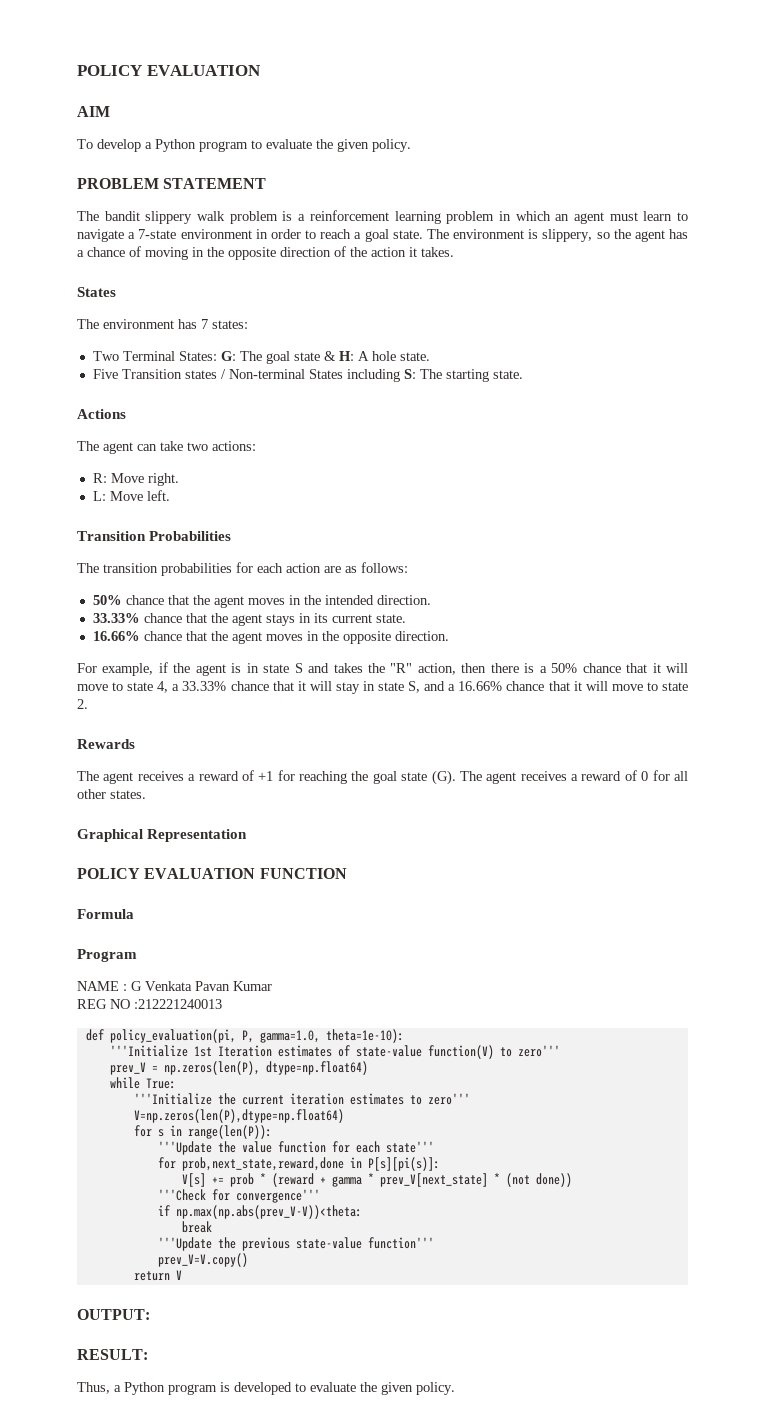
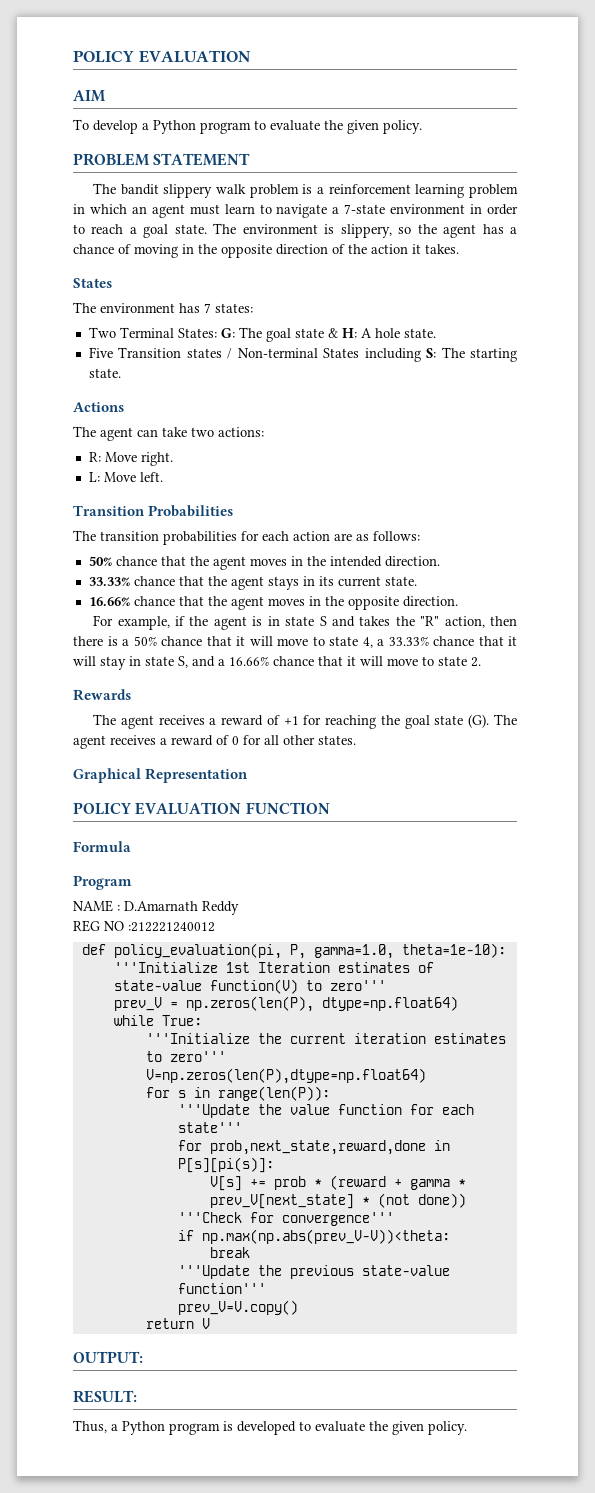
[131,981,272,991] G Venkata Pavan Kumar -> [124,901,239,915] D.Amarnath Reddy
[134,999,222,1009] :212221240013 -> [128,922,215,932] :212221240012

